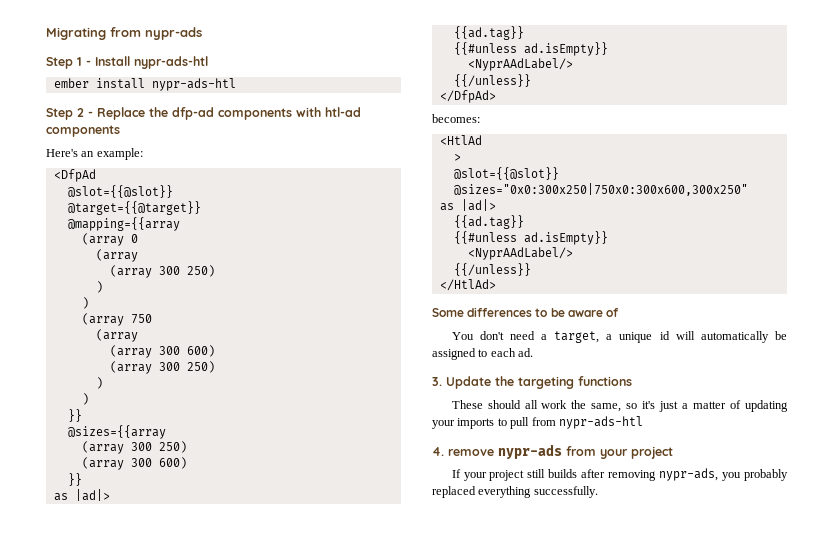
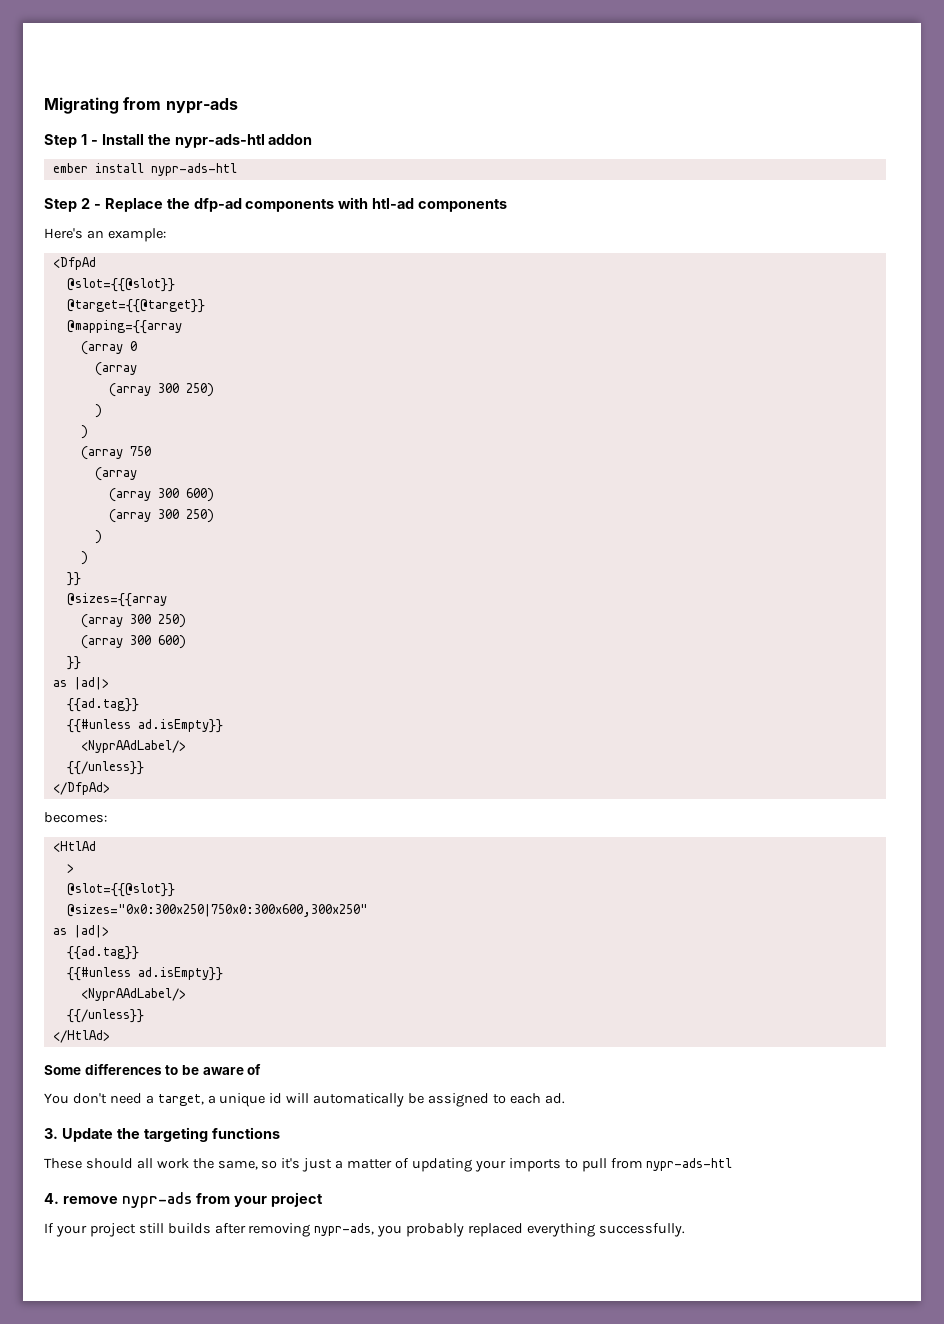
[134,56,208,69] nypr-ads-htl -> [147,134,313,148] the nypr-ads-htl addon

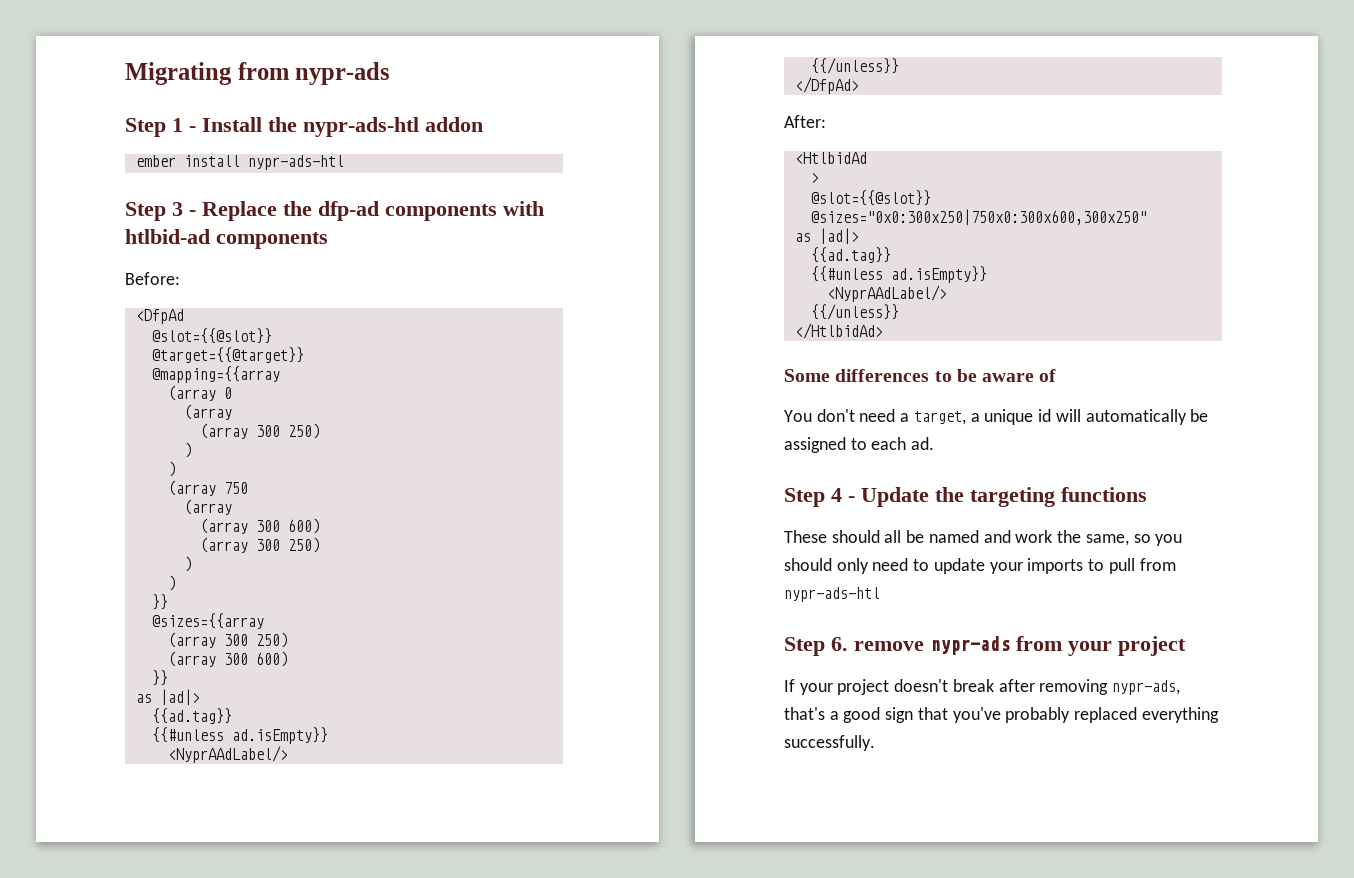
[80,198,90,209] 2 -> [172,202,183,216] 3
[372,198,415,209] htl-ad -> [125,229,210,244] htlbid-ad
[44,228,166,242] Here's an example: -> [125,272,180,285] Before:
[44,812,107,823] [52,841,96,852] becomes: // <HtlAd -> [784,115,826,128] [794,152,867,164] After: // <HtlbidAd
[52,1030,110,1043] </HtlAd> -> [794,323,883,339] </HtlbidAd>
[44,1128,58,1139] 3. -> [784,488,855,507] Step 4 -
(153, 1163) none -> [906,530,1011,543] be named and
[281,1158,472,1172] it's just a matter of updating -> [1155,534,1183,546] [784,558,985,574] you should only need to update
[44,1193,59,1204] 4. -> [784,637,848,656] Step 6.
[138,1223,211,1234] still builds -> [894,679,994,692] doesn't break
[377,1225,403,1237] you -> [784,707,1001,723] that's a good sign that you've

